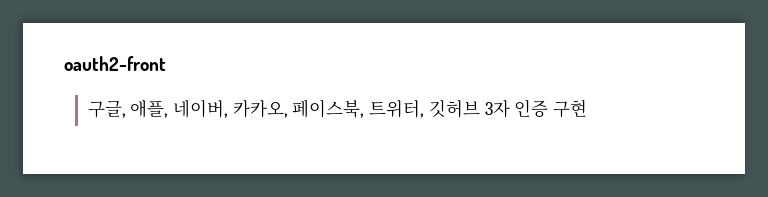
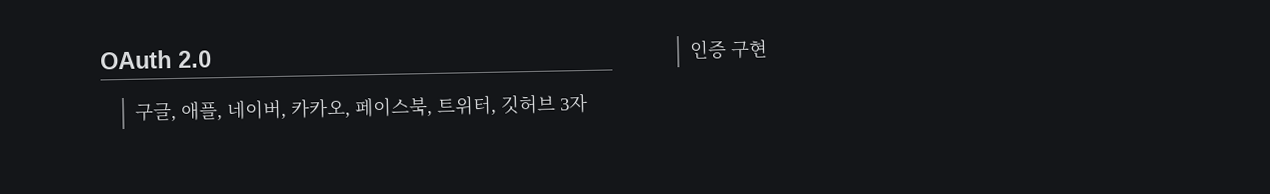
[64,56,166,71] oauth2-front -> [100,50,212,70] OAuth 2.0

